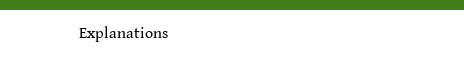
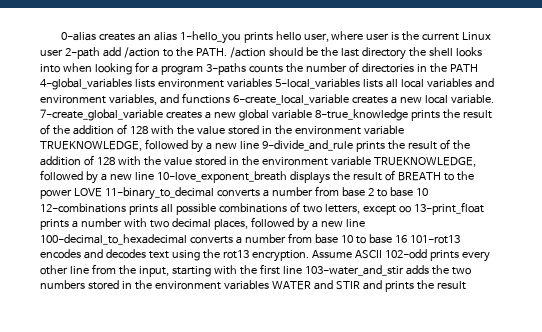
[79,26,168,42] Explanations -> [60,31,492,44] [40,47,482,60] [40,62,478,75] [40,78,494,90] [40,93,494,105] [40,109,492,121] [40,124,404,135] [40,139,470,153] [40,155,476,167] [40,170,474,184] [40,186,428,200] [40,202,484,215] [40,217,365,231] [40,233,460,245] [40,249,490,262] [40,264,471,277] [40,280,466,292] 0-alias creates an alias 1-hello_you prints hello user, where user is the current Linux user 2-path add /action to the PATH. /action should be the last directory the shell looks into when looking for a program 3-paths counts the number of directories in the PATH 4-global_variables lists environment variables 5-local_variables lists all local variables and environment variables, and functions 6-create_local_variable creates a new local variable. 7-create_global_variable creates a new global variable 8-true_knowledge prints the result of the addition of 128 with the value stored in the environment variable TRUEKNOWLEDGE, followed by a new line 9-divide_and_rule prints the result of the addition of 128 with the value stored in the environment variable TRUEKNOWLEDGE, followed by a new line 10-love_exponent_breath displays the result of BREATH to the power LOVE 11-binary_to_decimal converts a number from base 2 to base 10 12-combinations prints all possible combinations of two letters, except oo 13-print_float prints a number with two decimal places, followed by a new line 100-decimal_to_hexadecimal converts a number from base 10 to base 16 101-rot13 encodes and decodes text using the rot13 encryption. Assume ASCII 102-odd prints every other line from the input, starting with the first line 103-water_and_stir adds the two numbers stored in the environment variables WATER and STIR and prints the result

